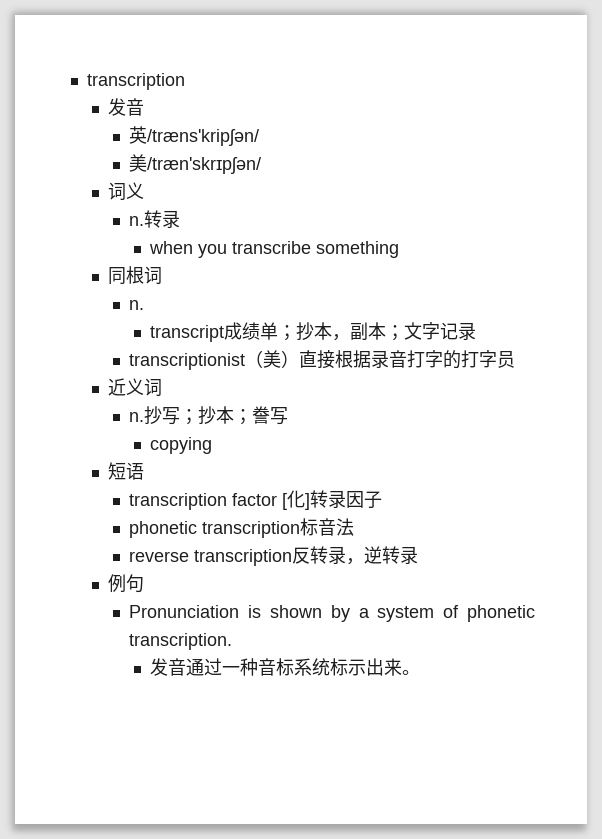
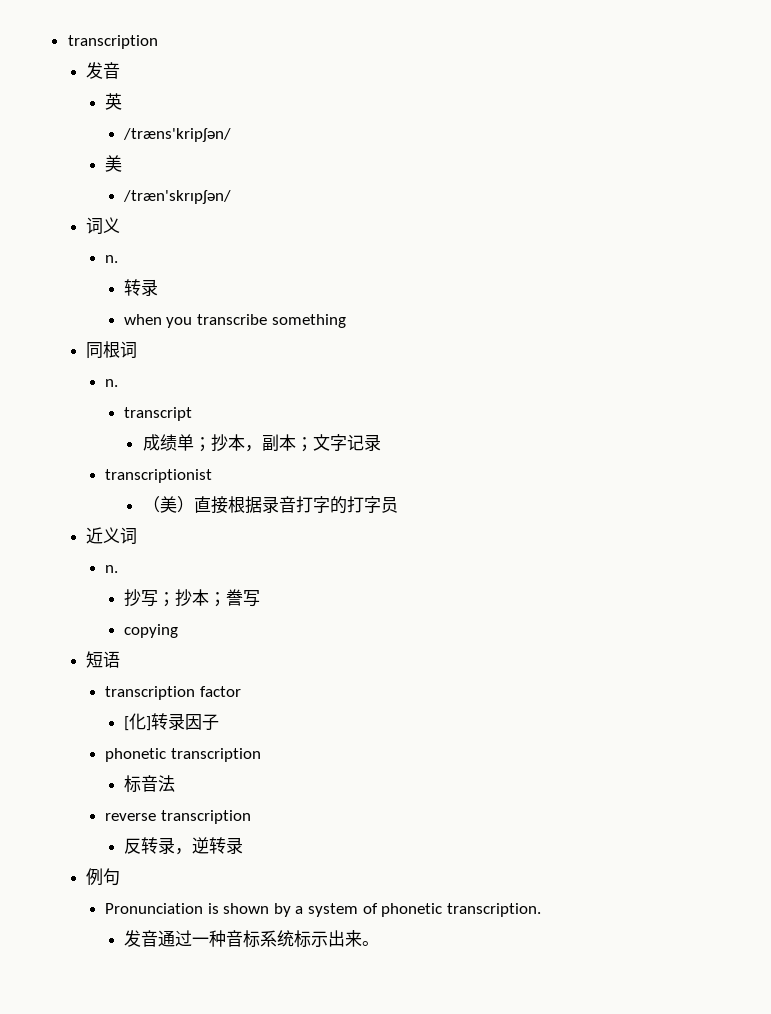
(148, 135) none -> (123, 101) //
(148, 163) none -> (123, 163) //
(145, 221) none -> (119, 259) //
(225, 333) none -> (192, 414) //
(246, 361) none -> (213, 476) //
(145, 417) none -> (119, 569) //
(278, 499) none -> (241, 691) //
(301, 529) none -> (261, 755) //
(293, 557) none -> (251, 817) //

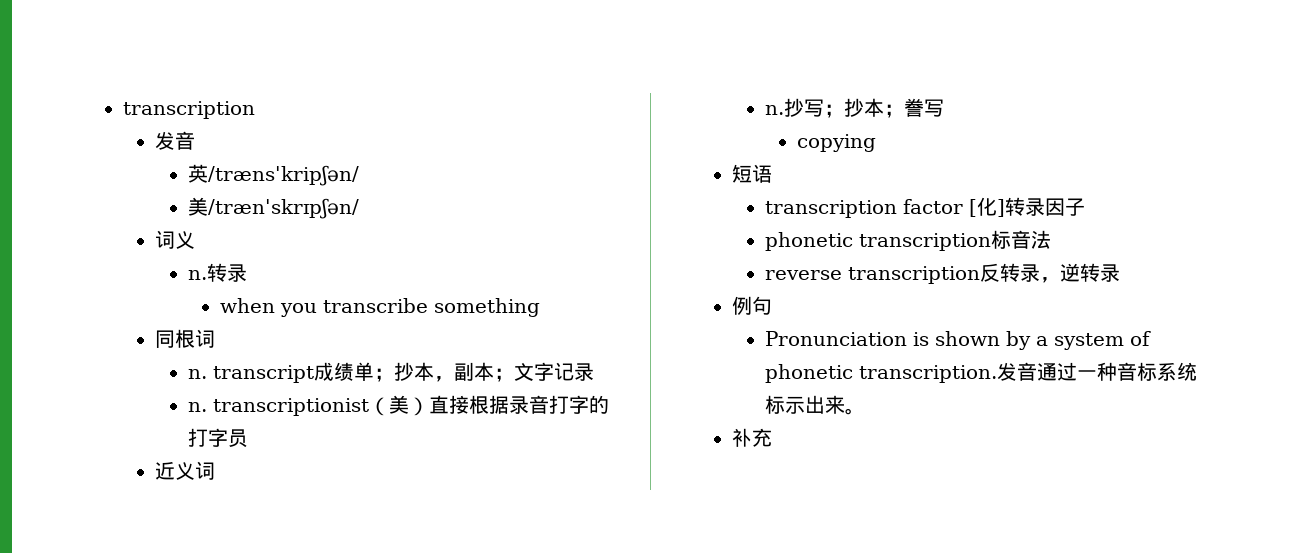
(123, 101) // -> (208, 173) none
(123, 163) // -> (208, 206) none
(119, 259) // -> (207, 275) none
(119, 383) // -> (207, 374) none
(192, 414) // -> (314, 374) none
(381, 442) none -> [187,402,207,412] n.
(213, 476) // -> (369, 407) none
(119, 569) // -> (784, 110) none
(241, 691) // -> (963, 206) none
(261, 755) // -> (991, 242) none
(251, 817) // -> (980, 275) none
(541, 910) // -> (997, 374) none
(379, 943) none -> [732,428,773,447] // 补充

